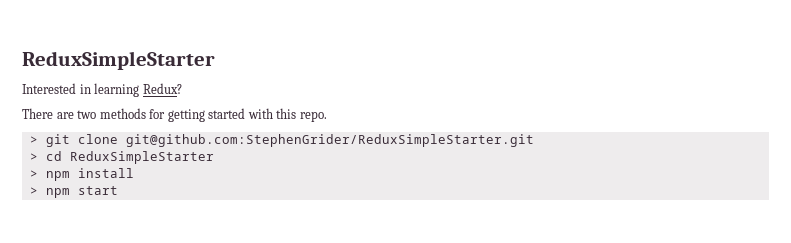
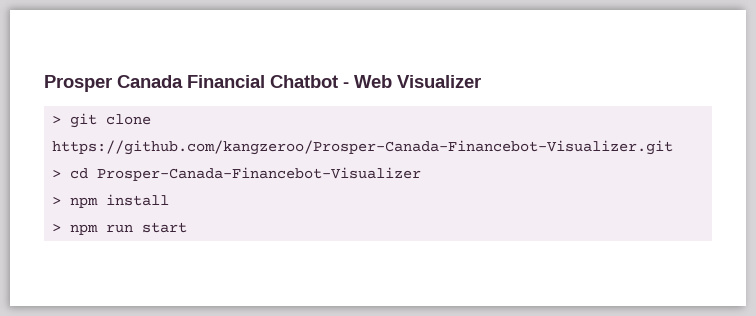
[22,51,215,70] [22,83,182,97] [22,108,327,122] ReduxSimpleStarter // Interested in learning Redux? // There are two methods for getting started with this repo. -> [44,75,481,92] Prosper Canada Financial Chatbot - Web Visualizer
[125,134,534,147] git@github.com:StephenGrider/ReduxSimpleStarter.git -> [51,140,673,155] https://github.com/kangzeroo/Prosper-Canada-Financebot-Visualizer.git
[69,151,214,164] ReduxSimpleStarter -> [96,167,421,181] Prosper-Canada-Financebot-Visualizer
(70, 193) none -> [105,224,133,233] run

